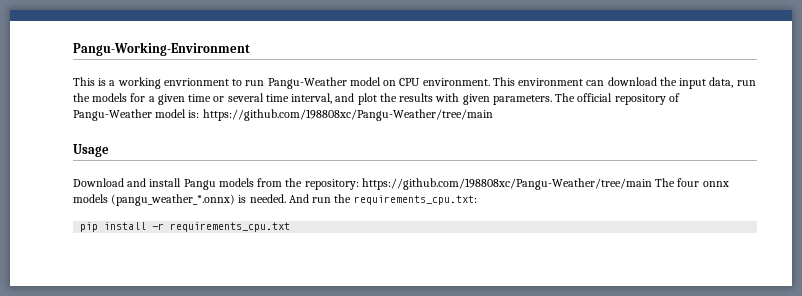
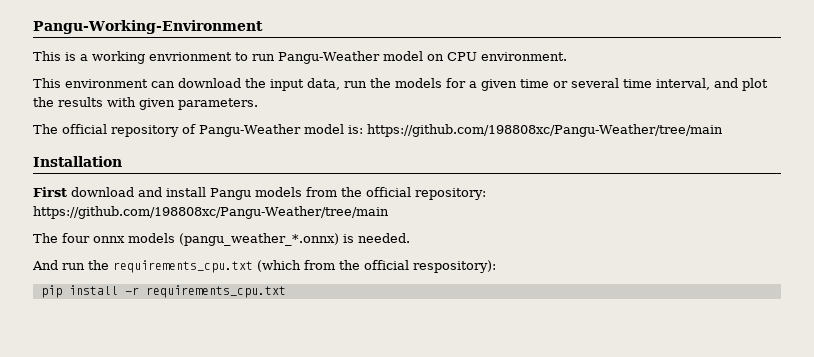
(490, 82) none -> (567, 56) //
(552, 100) none -> (258, 104) //
[73,144,109,157] [73,178,124,187] Usage // Download -> [33,156,122,167] [33,187,134,197] Installation // First download
(303, 182) none -> [366,187,411,197] official
(652, 184) none -> (389, 212) //
(286, 198) none -> (410, 238) //
[353,195,477,205] requirements_cpu.txt: -> [113,260,496,273] requirements_cpu.txt (which from the official respository):

